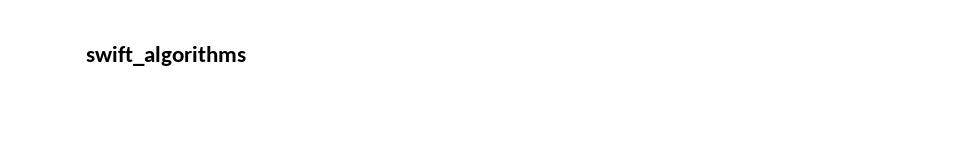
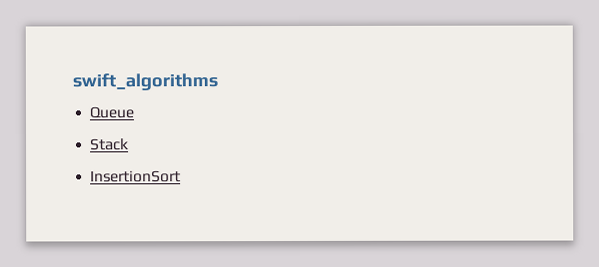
(246, 56) none -> [89,106,135,119] [90,138,130,151] [90,170,182,183] // Queue // Stack // InsertionSort

